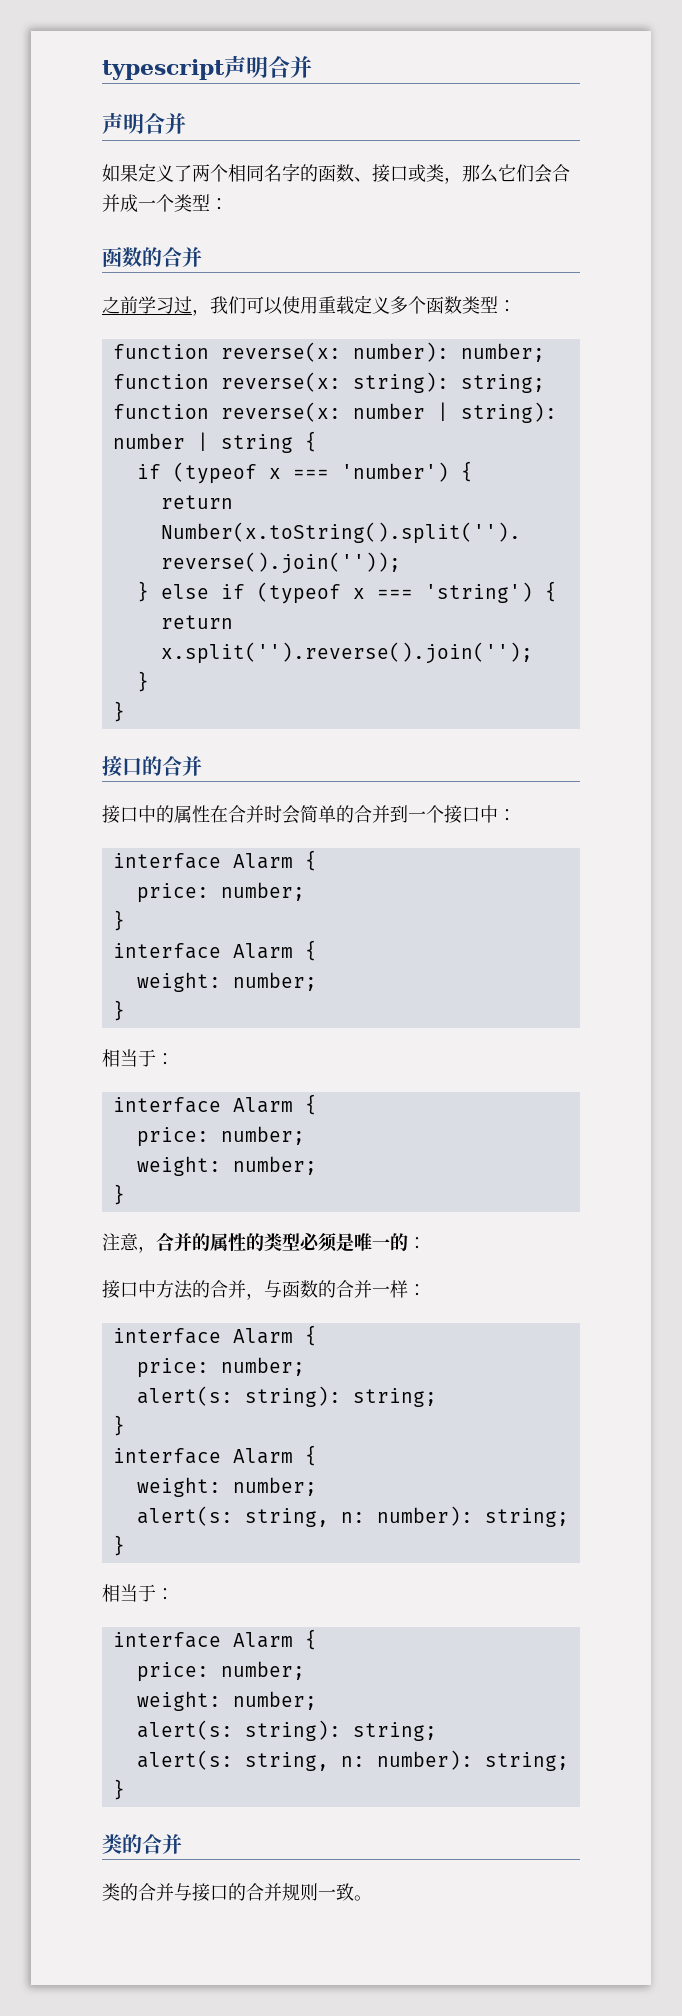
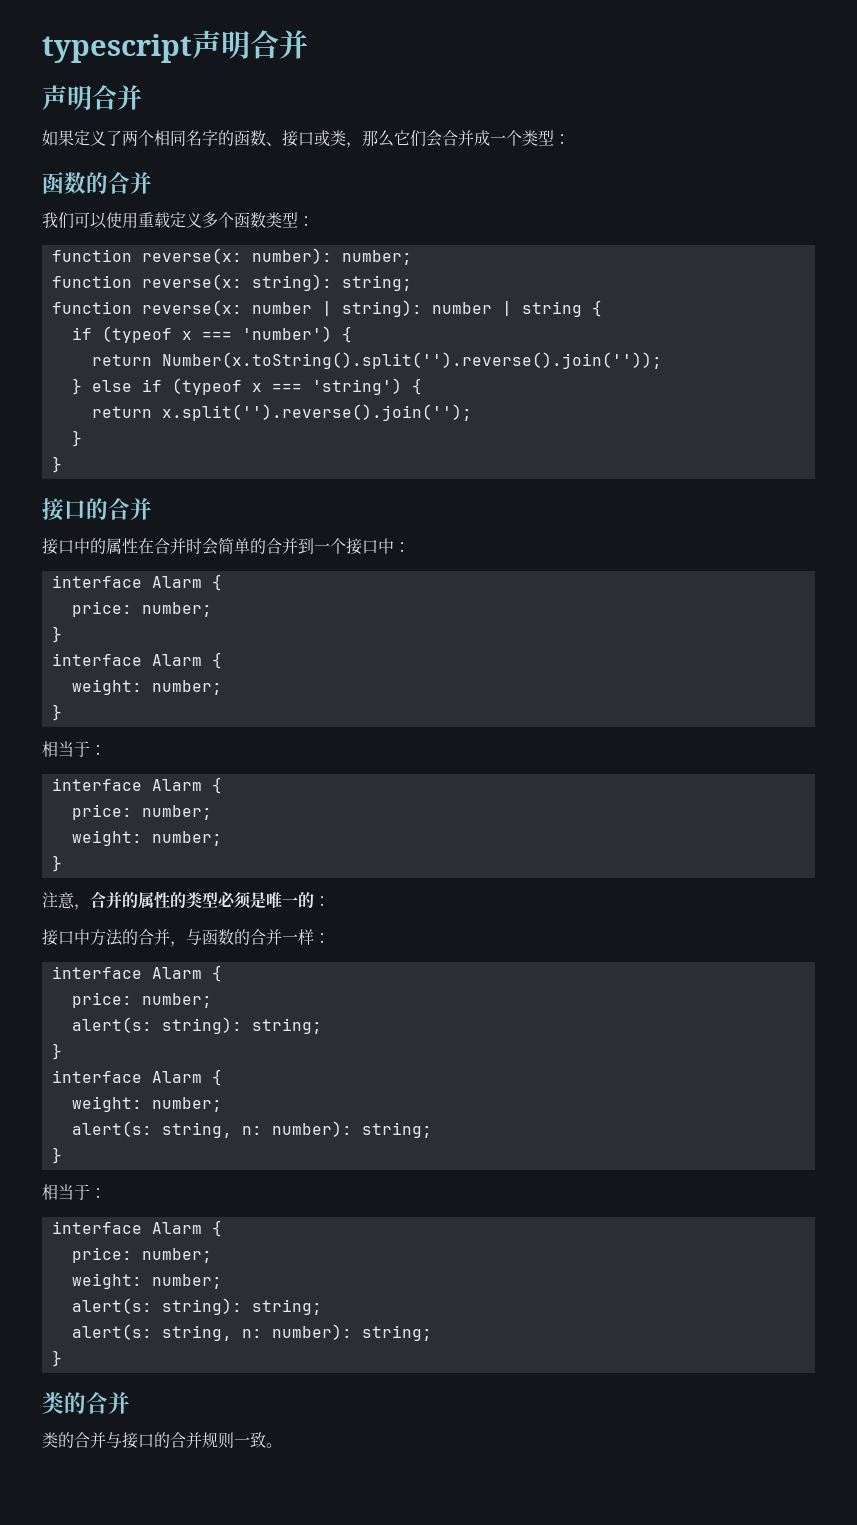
[102,296,210,316] 之前学习过， -> (152, 183) none

